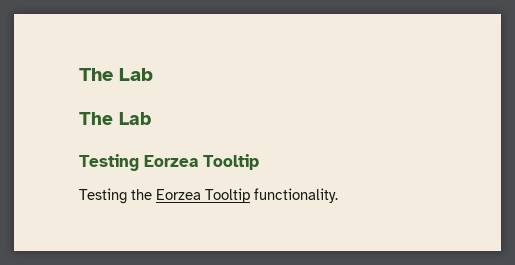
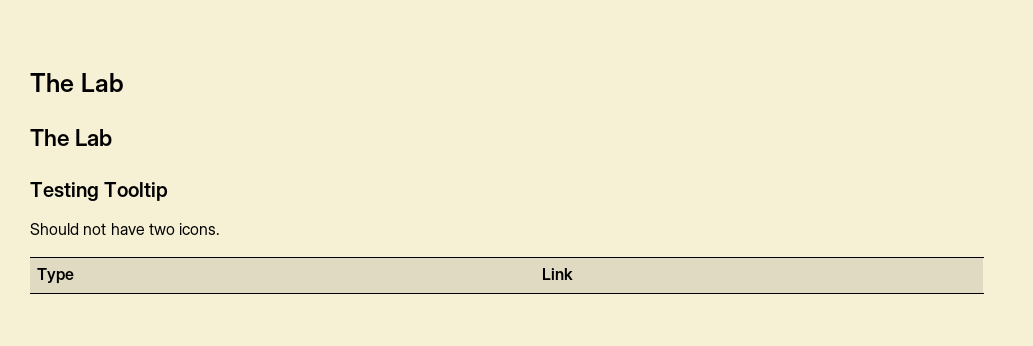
[144,155,198,167] Eorzea -> (99, 191) none
[79,188,338,204] Testing the Eorzea Tooltip functionality. -> [30,223,221,235] [37,268,75,284] [542,268,574,280] Should not have two icons. // Type | Link

